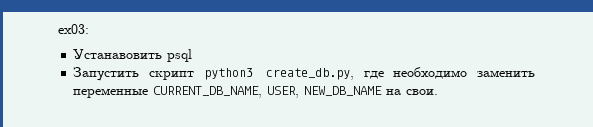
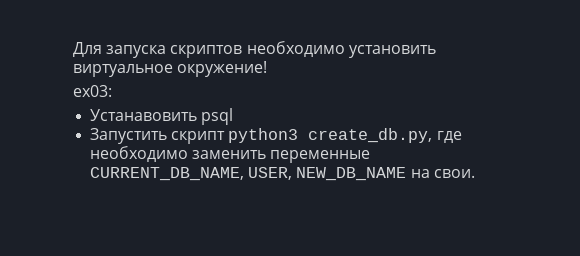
(58, 29) none -> [73,41,436,58] [73,61,268,77] Для запуска скриптов необходимо установить виртуальное окружение! //

